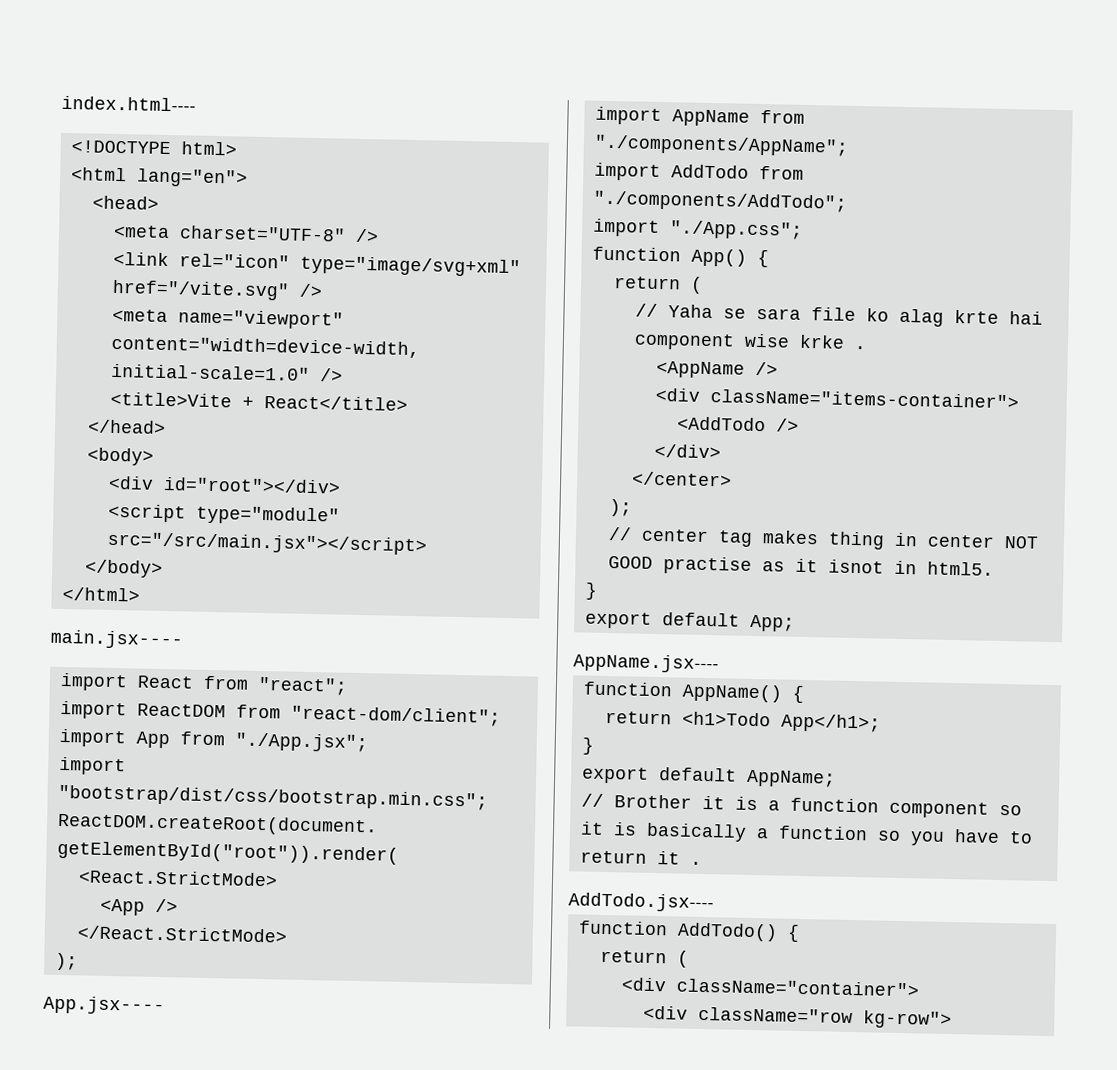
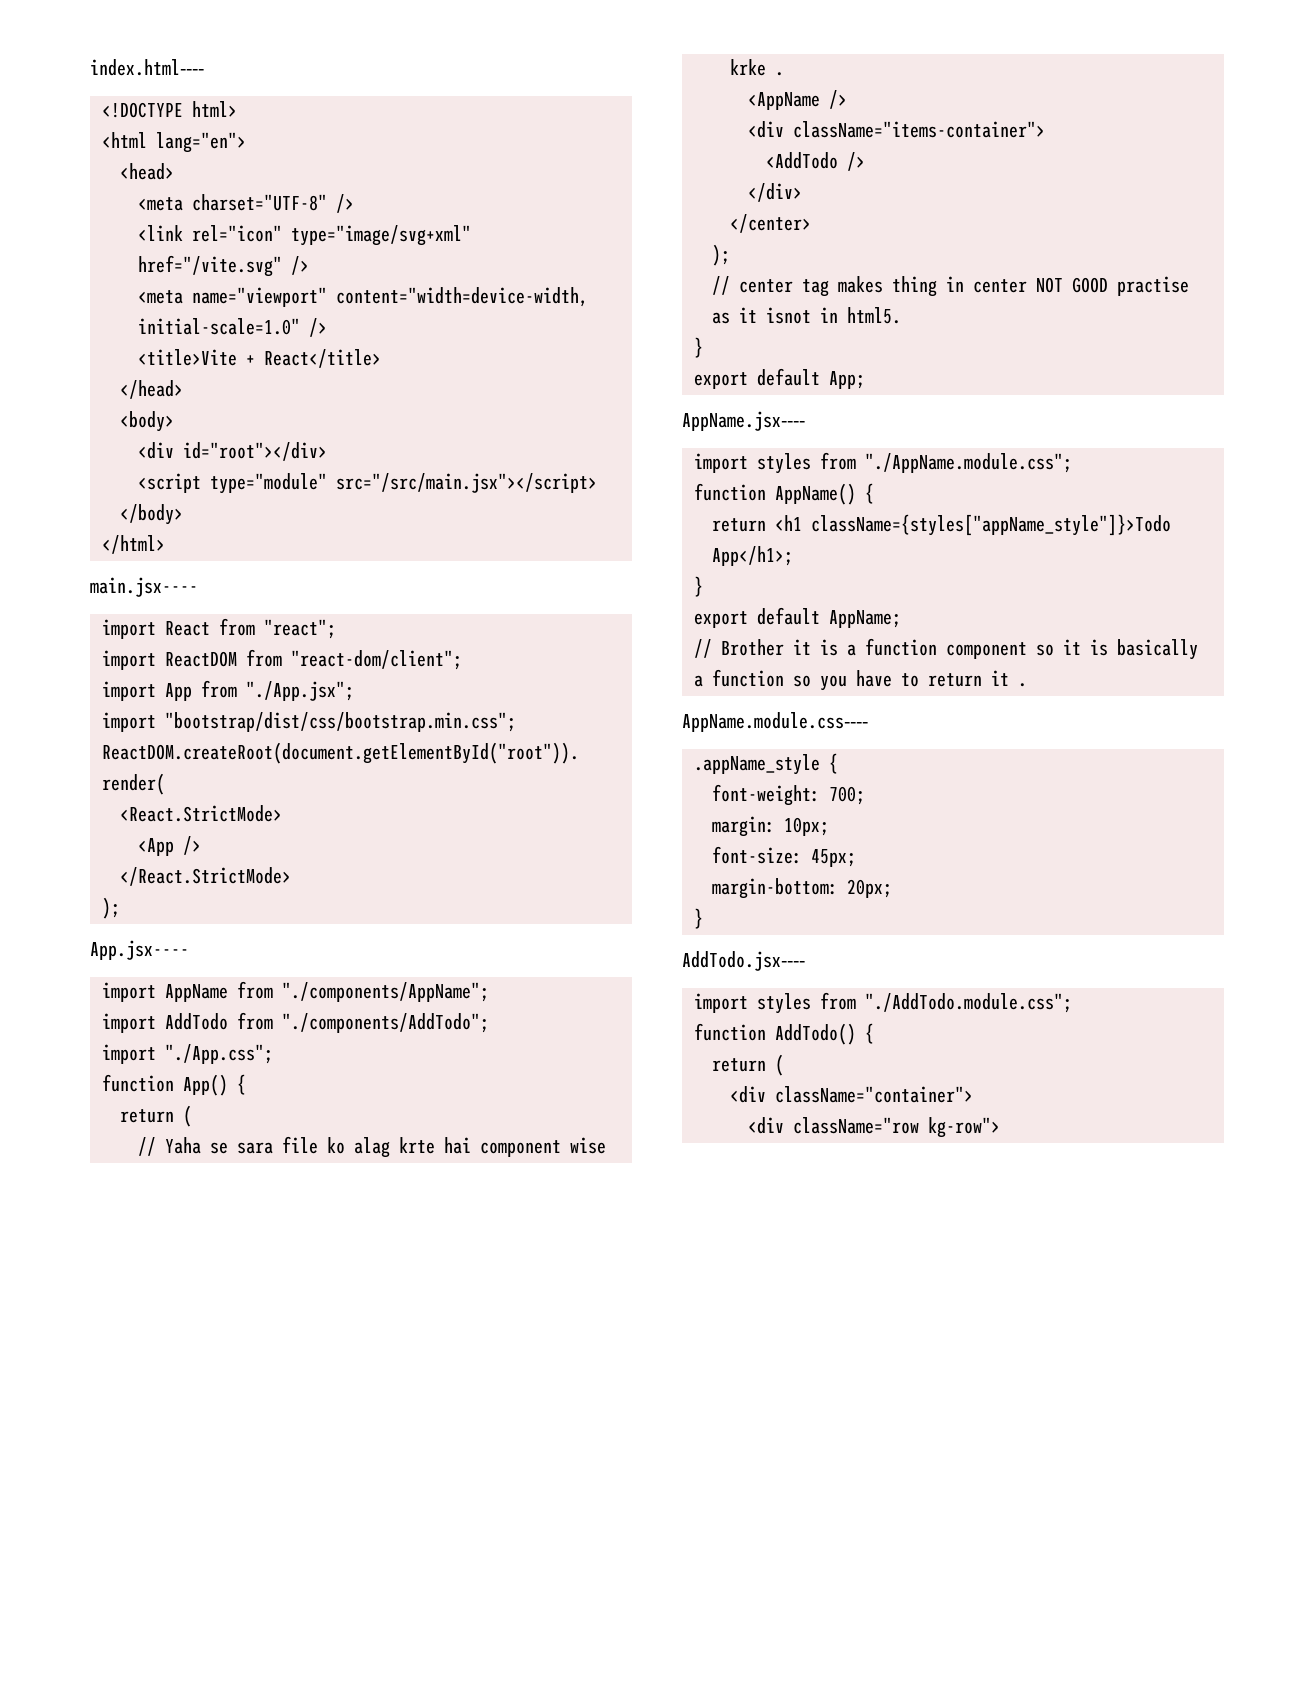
(719, 663) none -> [693,452,1072,474] // import styles from "./AppName.module.css";
[681,711,771,727] <h1>Todo -> [774,514,1171,536] <h1 className={styles["appName_style"]}>Todo
[568,892,714,913] AddTodo.jsx---- -> [682,712,868,732] [693,753,838,775] [711,784,865,806] [711,816,829,837] [711,846,856,867] [711,878,892,899] [693,908,703,929] [682,951,805,971] [693,992,1072,1014] AppName.module.css---- // .appName_style { // font-weight: 700; // margin: 10px; // font-size: 45px; // margin-bottom: 20px; // } // AddTodo.jsx---- // import styles from "./AddTodo.module.css";

